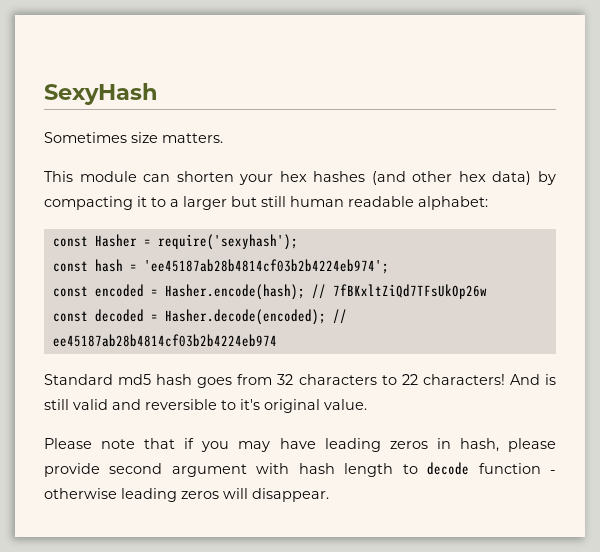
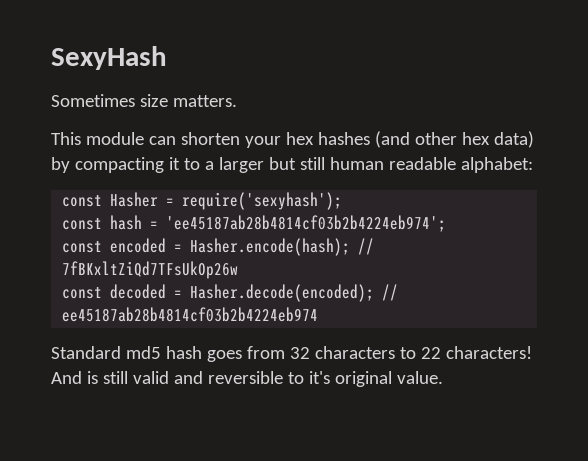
[44,438,556,452] [44,462,557,477] [44,488,329,502] // Please note that if you may have leading zeros in hash, please provide second argument with hash length to decode function - otherwise leading zeros will disappear. -> (443, 377) none

